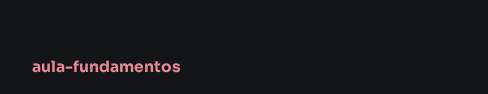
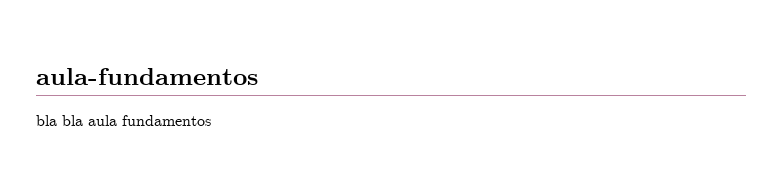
(181, 66) none -> [36,115,211,126] // bla bla aula fundamentos

